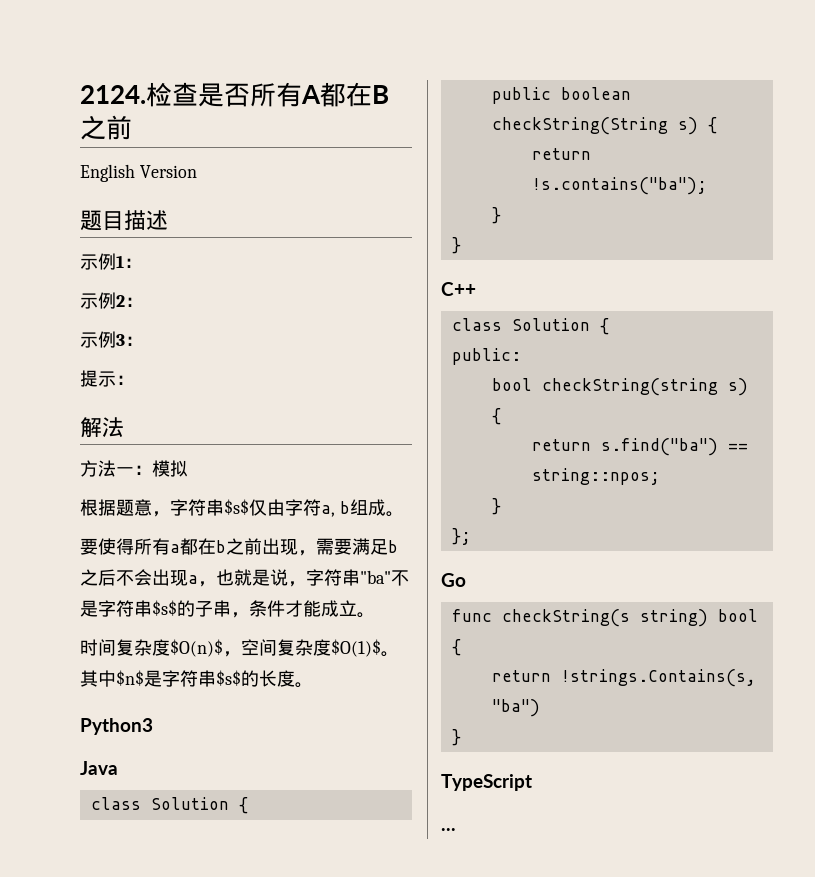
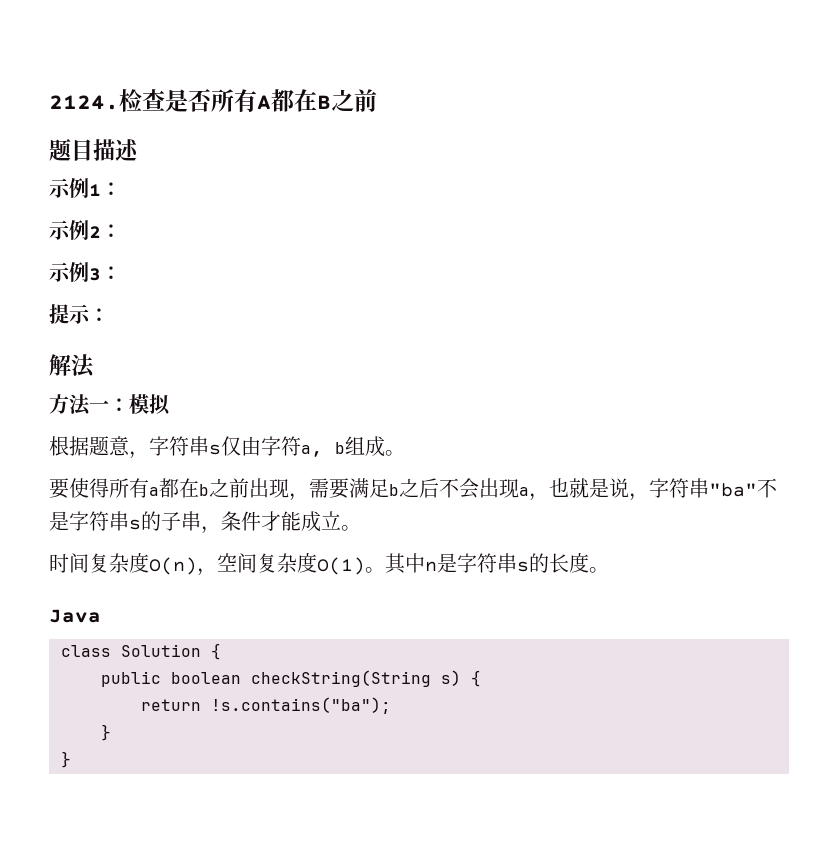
[80,164,197,182] // English Version -> (377, 100) none
[224,499,249,515] $s$ -> [209,444,221,455] s
[152,600,177,616] $s$ -> [129,519,141,530] s
[170,639,223,657] $O(n)$ -> [149,557,197,575] O(n)
[331,639,399,657] [80,670,241,687] $O(1)$。其中$n$是字符串$s$ -> [317,553,529,575] O(1)。其中n是字符串s
[80,718,153,735] // Python3 -> (609, 570) none
[441,282,476,296] [451,318,609,335] [451,348,521,365] [491,378,748,396] [491,408,501,425] [531,438,748,456] [531,468,660,485] [491,498,501,515] [451,528,471,545] [441,573,466,587] [451,609,758,627] [451,639,461,656] [491,669,756,687] [491,699,540,717] [451,729,461,746] [441,774,532,791] [441,828,456,831] // C++ // class Solution { // public: // bool checkString(string s) { // return s.find("ba") == string::npos; // } // }; // Go // func checkString(s string) bool { // return !strings.Contains(s, "ba") // } // TypeScript // ... -> (71, 759) none

